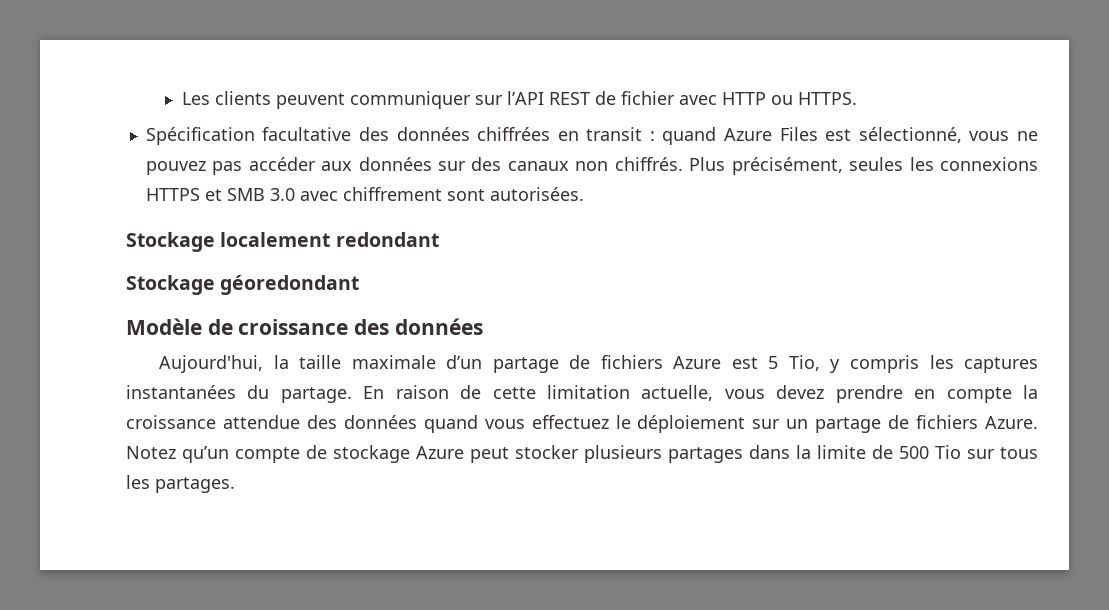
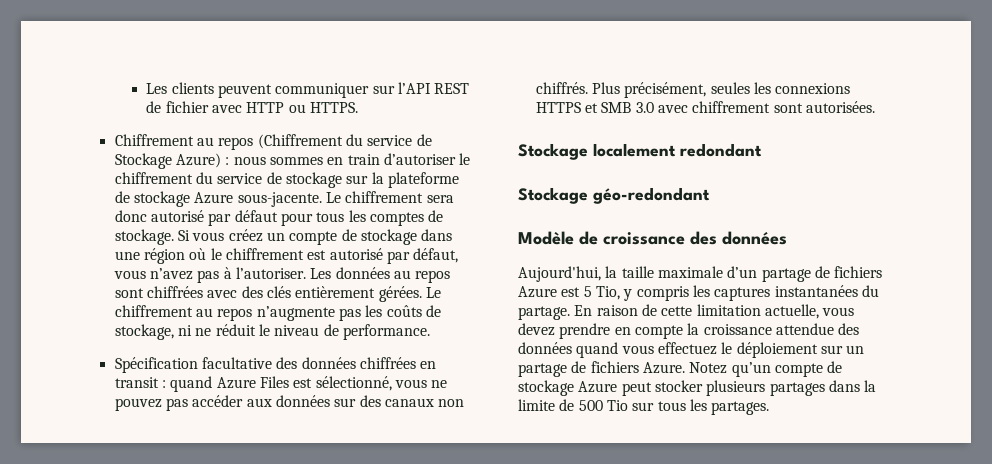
(857, 98) none -> [114,134,432,150] [114,153,471,169] [114,172,459,188] [114,191,454,207] [114,210,444,226] [114,229,453,245] [114,248,459,264] [113,267,451,283] [114,286,441,302] [114,305,441,321] [114,324,430,340] // Chiffrement au repos (Chiffrement du service de Stockage Azure) : nous sommes en train d’autoriser le chiffrement du service de stockage sur la plateforme de stockage Azure sous-jacente. Le chiffrement sera donc autorisé par défaut pour tous les comptes de stockage. Si vous créez un compte de stockage dans une région où le chiffrement est autorisé par défaut, vous n’avez pas à l’autoriser. Les données au repos sont chiffrées avec des clés entièrement gérées. Le chiffrement au repos n’augmente pas les coûts de stockage, ni ne réduit le niveau de performance.
[220,275,360,295] géoredondant -> [593,187,710,204] géo-redondant

